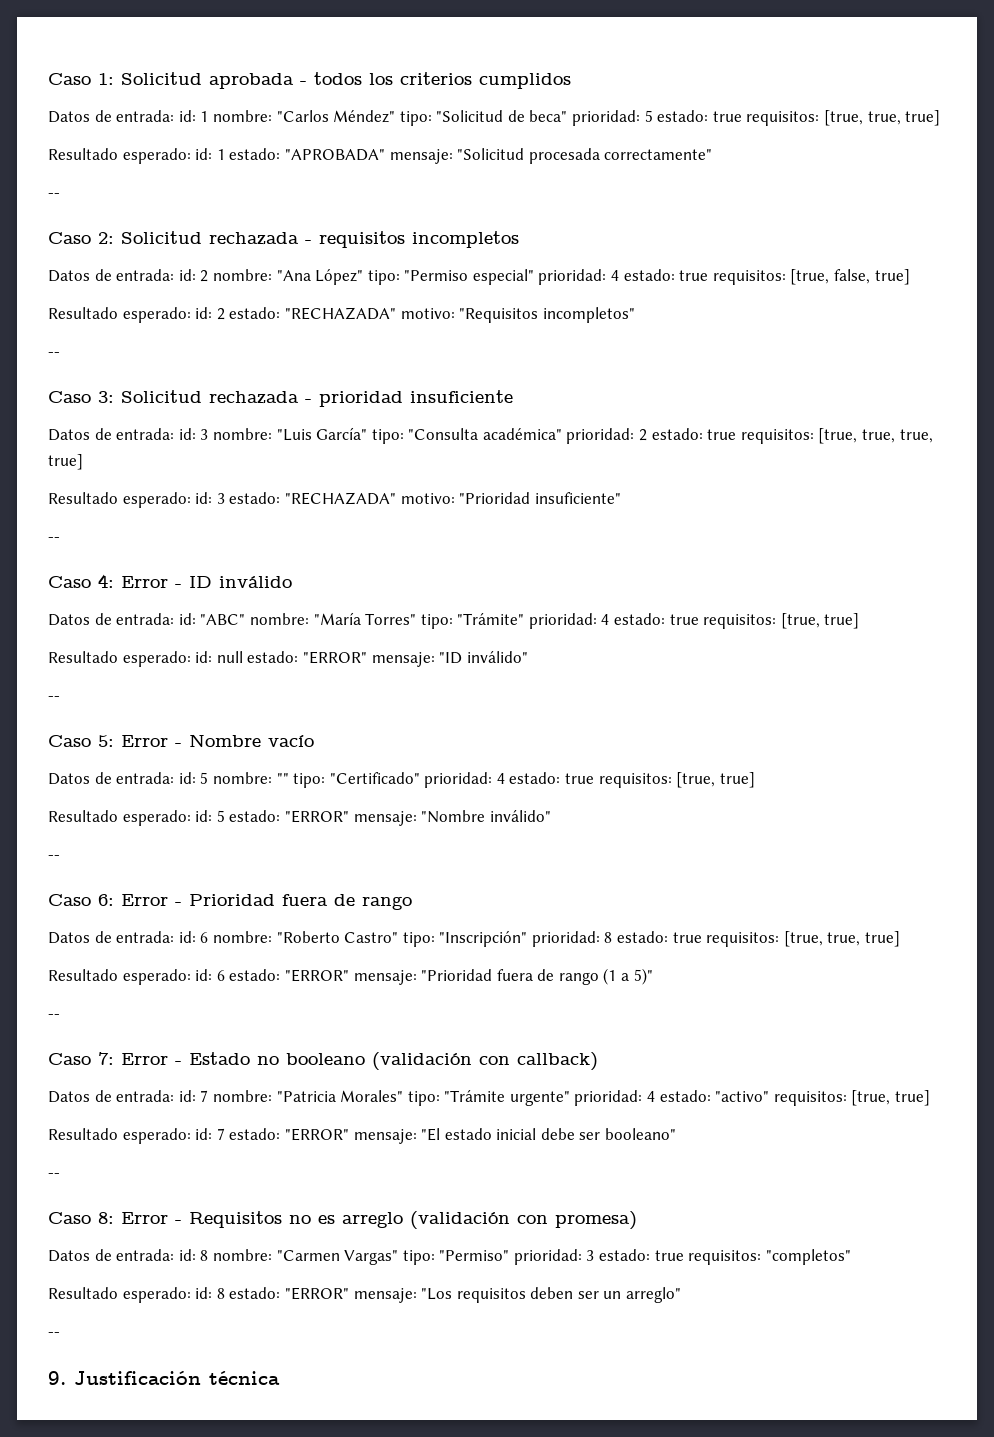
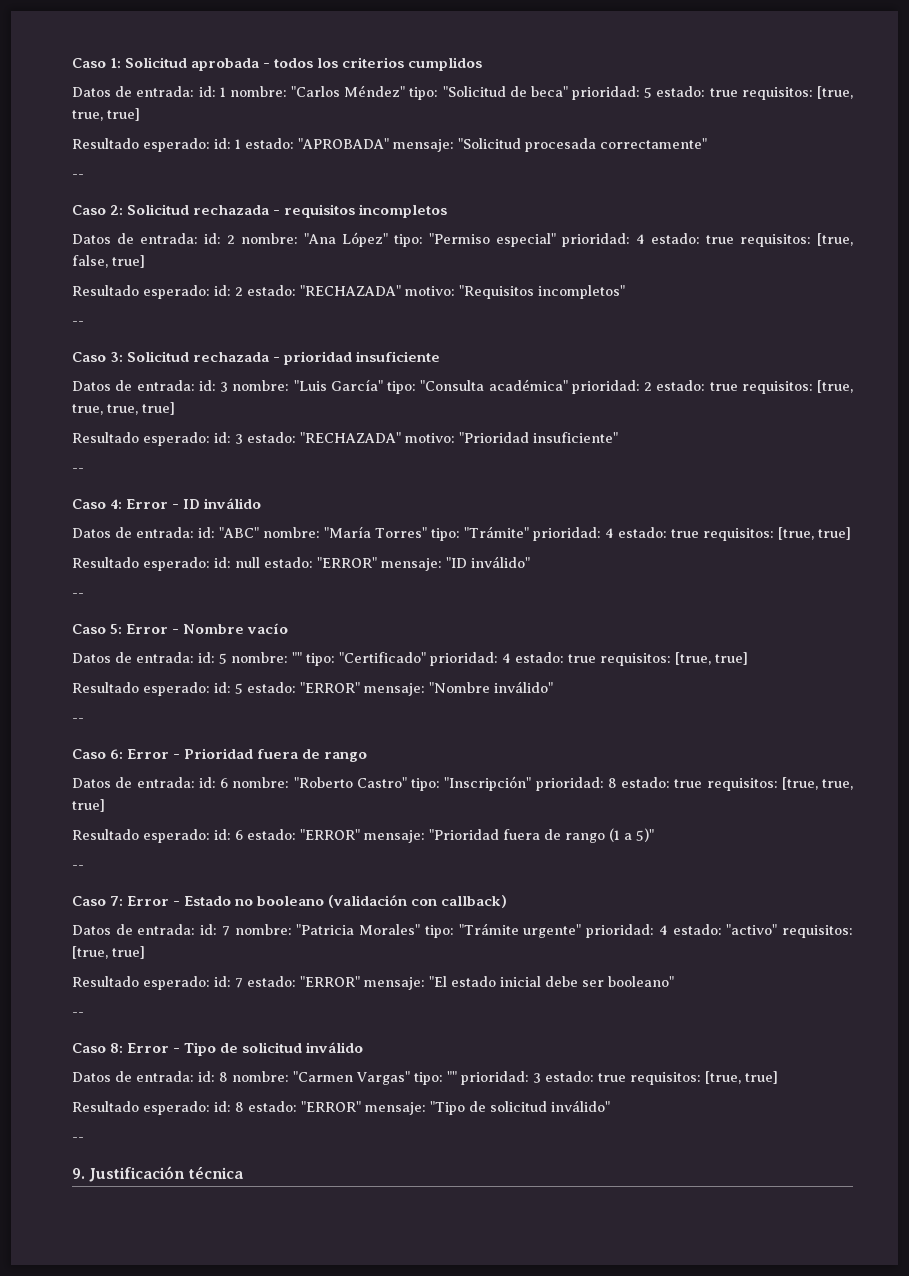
[189,1211,637,1230] Requisitos no es arreglo (validación con promesa) -> [184,1042,364,1056] Tipo de solicitud inválido
[439,1250,510,1261] "Permiso" -> [447,1071,457,1082] ""
[765,1249,851,1265] "completos" -> [705,1071,778,1084] [true, true]
[421,1287,682,1303] "Los requisitos deben ser un arreglo" -> [430,1100,610,1115] "Tipo de solicitud inválido"

